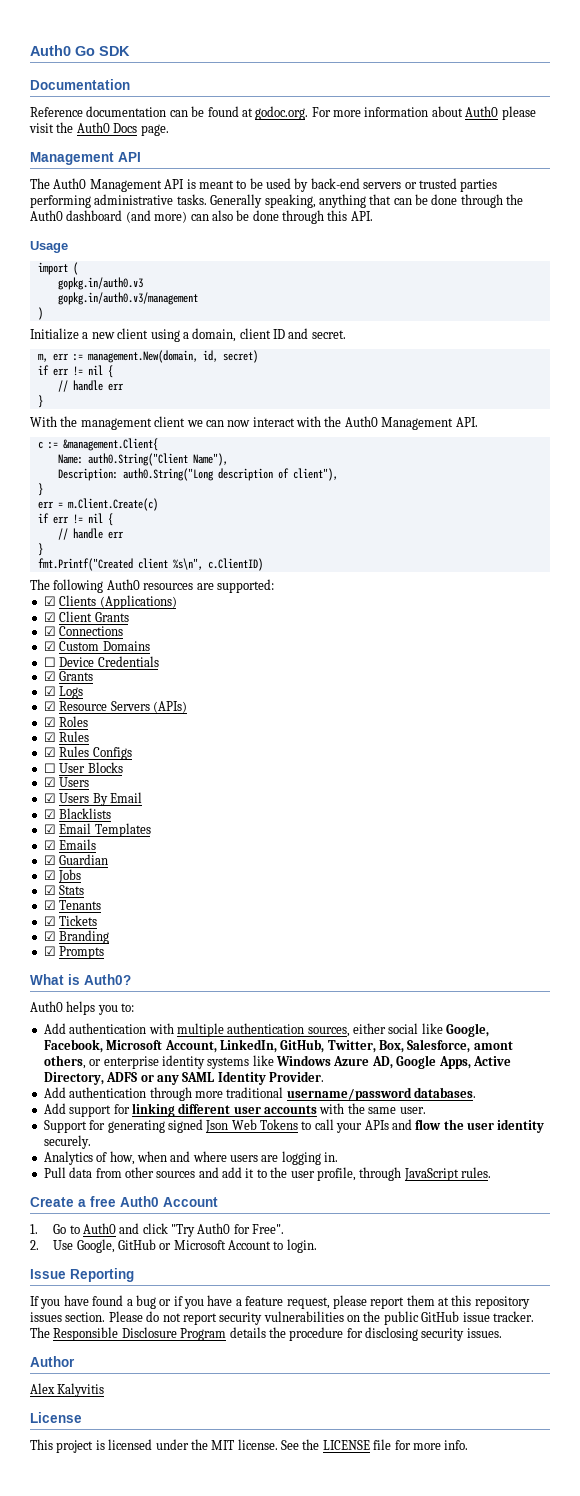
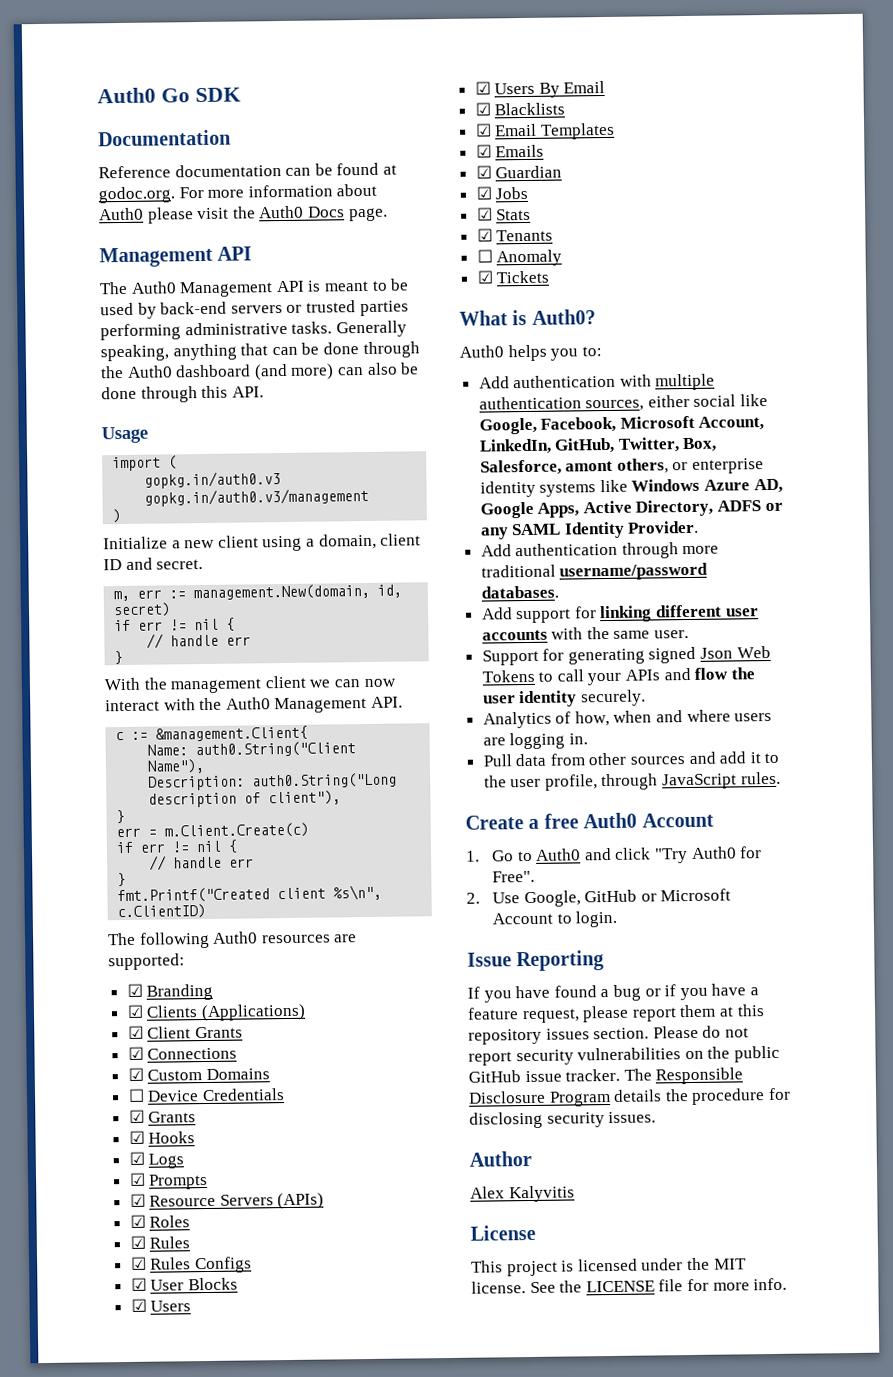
(274, 586) none -> [126,983,214,1001] // ☑ Branding
(94, 676) none -> [128,1130,196,1144] // ☑ Hooks
(84, 692) none -> [128,1172,209,1190] // ☑ Prompts
[43,763,56,773] ☐ -> [130,1277,147,1291] ☑
(102, 905) none -> [476,249,563,267] // ☐ Anomaly
[43,930,110,944] [43,946,105,959] // ☑ Branding // ☑ Prompts -> (550, 277) none

